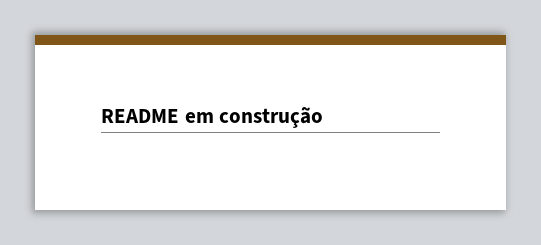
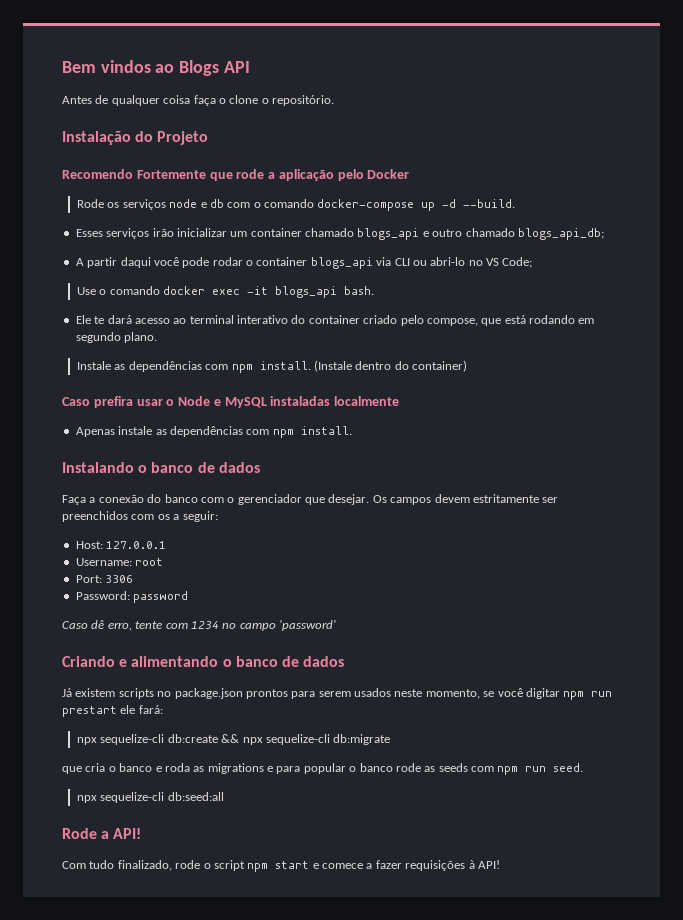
[101,107,324,128] README em construção -> [62,60,250,76] [62,95,334,106] [62,131,209,145] [62,169,410,181] [77,199,516,211] [75,228,604,240] [75,257,533,269] [77,286,375,298] [75,315,595,326] [75,332,158,343] [77,360,468,373] [62,396,400,408] [75,426,352,438] [62,462,260,473] [62,494,559,505] [62,511,218,522] [75,541,167,549] [75,558,164,566] [75,575,134,583] [75,591,189,603] [62,620,336,631] [62,656,345,667] [62,688,613,700] [62,705,163,717] [77,734,391,745] [62,763,584,775] [77,792,224,803] [62,828,142,839] [62,860,500,872] Bem vindos ao Blogs API // Antes de qualquer coisa faça o clone o repositório. // Instalação do Projeto // Recomendo Fortemente que rode a aplicação pelo Docker // Rode os serviços node e db com o comando docker-compose up -d --build. // Esses serviços irão inicializar um container chamado blogs_api e outro chamado blogs_api_db; // A partir daqui você pode rodar o container blogs_api via CLI ou abri-lo no VS Code; // Use o comando docker exec -it blogs_api bash. // Ele te dará acesso ao terminal interativo do container criado pelo compose, que está rodando em segundo plano. // Instale as dependências com npm install. (Instale dentro do container) // Caso prefira usar o Node e MySQL instaladas localmente // Apenas instale as dependências com npm install. // Instalando o banco de dados // Faça a conexão do banco com o gerenciador que desejar. Os campos devem estritamente ser preenchidos com os a seguir: // Host: 127.0.0.1 // Username: root // Port: 3306 // Password: password // Caso dê erro, tente com 1234 no campo 'password' // Criando e alimentando o banco de dados // Já existem scripts no package.json prontos para serem usados neste momento, se você digitar npm run prestart ele fará: // npx sequelize-cli db:create && npx sequelize-cli db:migrate // que cria o banco e roda as migrations e para popular o banco rode as seeds com npm run seed. // npx sequelize-cli db:seed:all // Rode a API! // Com tudo finalizado, rode o script npm start e comece a fazer requisições à API!

